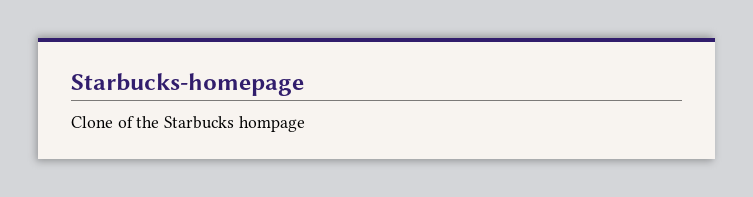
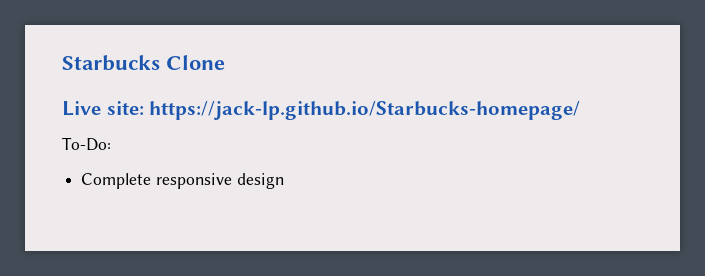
[71,73,304,96] [71,116,305,132] Starbucks-homepage // Clone of the Starbucks hompage -> [62,55,225,71] [62,101,581,120] [62,137,111,151] [81,173,284,189] Starbucks Clone // Live site: https://jack-lp.github.io/Starbucks-homepage/ // To-Do: // Complete responsive design

